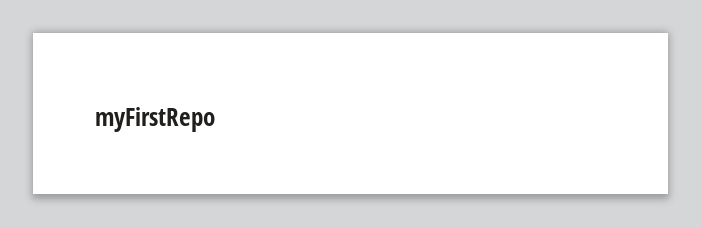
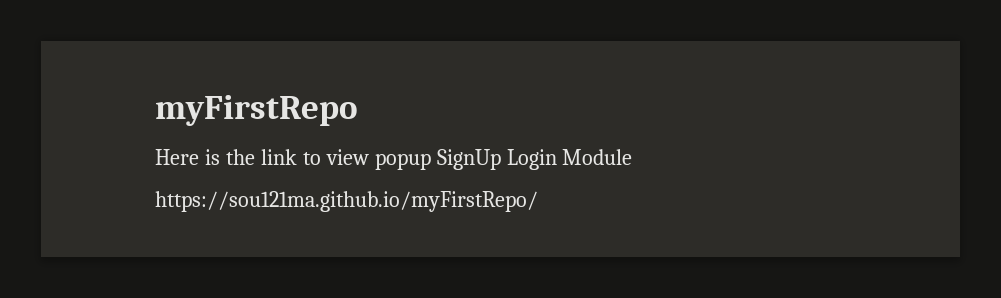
(215, 119) none -> [155,149,633,170] [155,191,538,212] // Here is the link to view popup SignUp Login Module // https://sou121ma.github.io/myFirstRepo/

